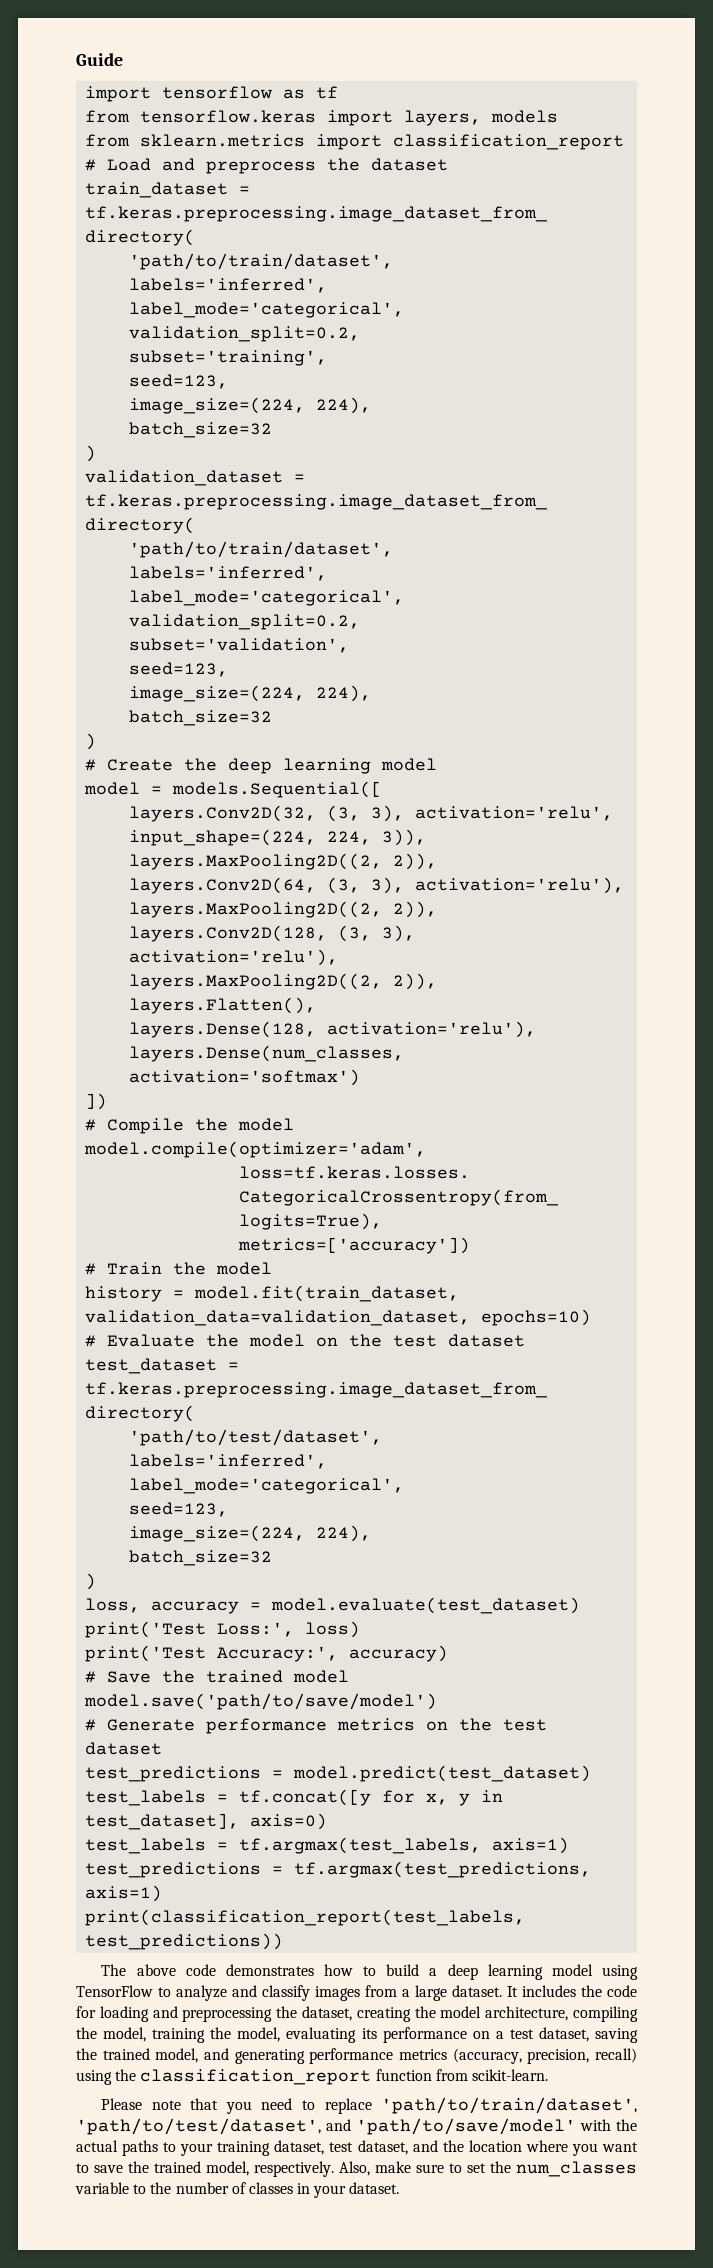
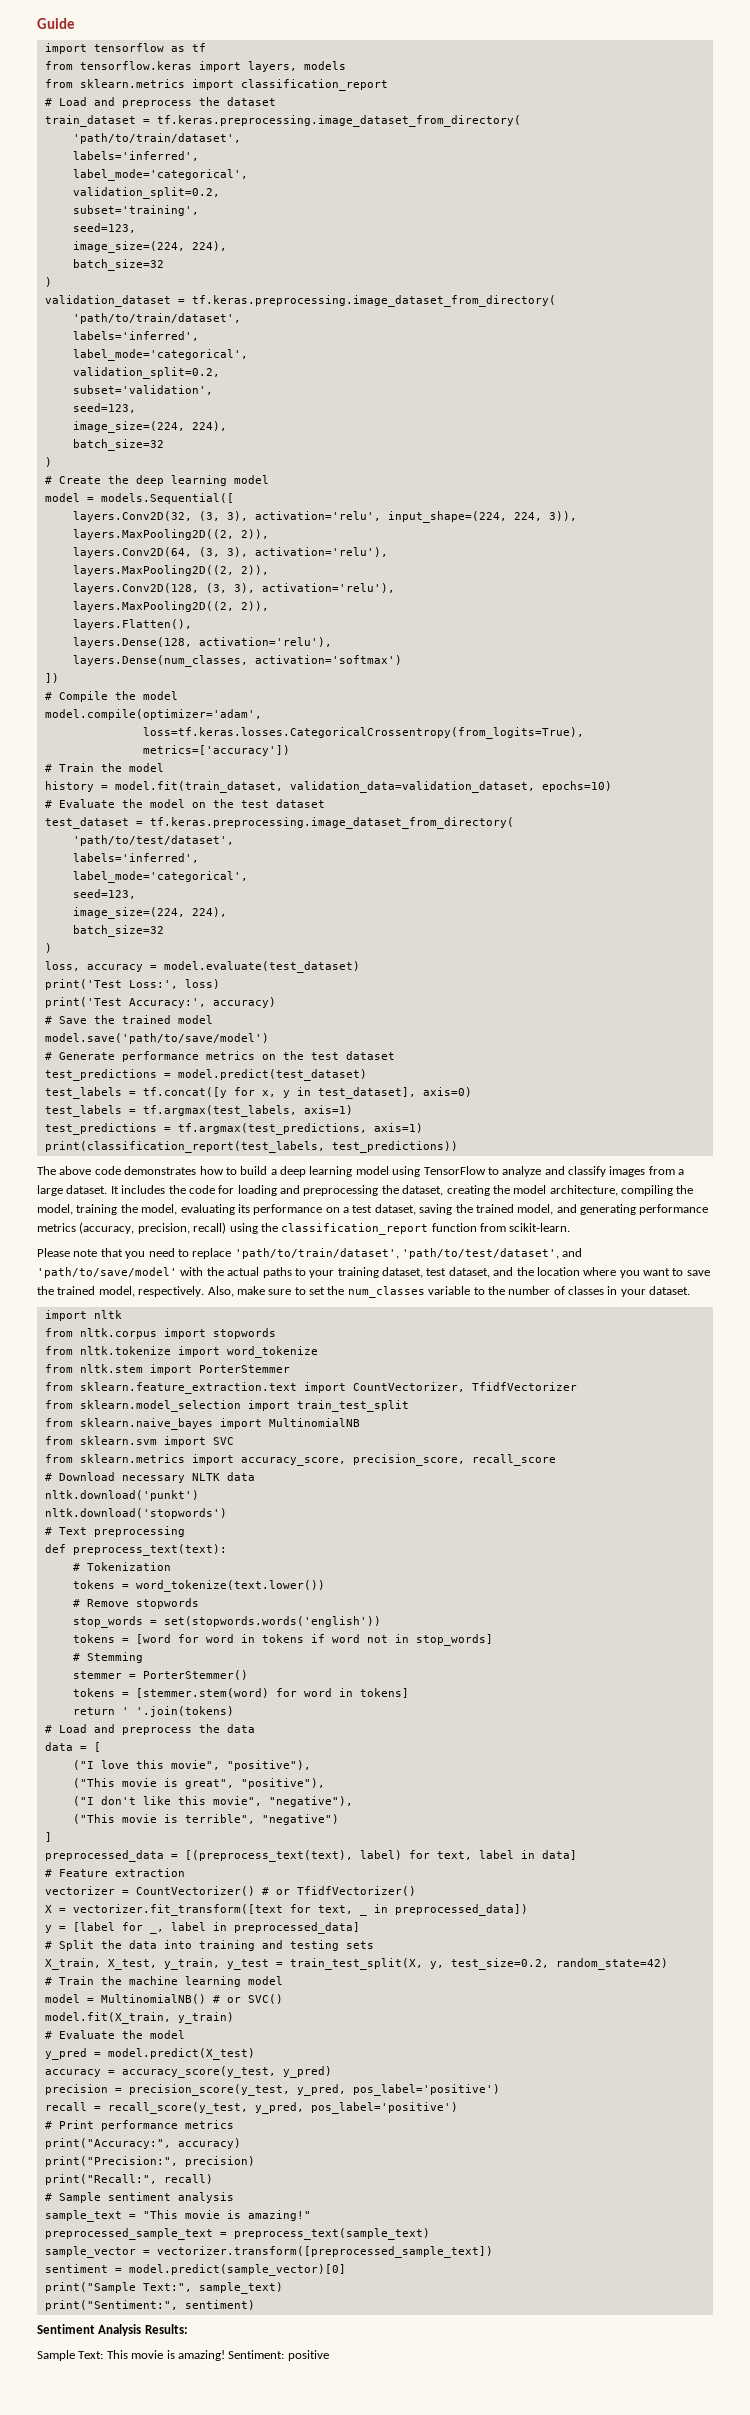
(400, 2188) none -> [44,1310,122,1321] [44,1328,276,1339] [44,1346,318,1358] [44,1364,290,1375] [44,1382,577,1394] [44,1400,409,1412] [44,1418,360,1430] [44,1436,234,1447] [44,1454,556,1466] [44,1472,255,1483] [44,1490,199,1501] [44,1508,227,1519] [44,1526,185,1537] [44,1544,227,1556] [72,1562,171,1571] [72,1580,325,1592] [72,1598,199,1609] [72,1616,381,1628] [72,1634,493,1646] [72,1652,143,1663] [72,1670,248,1680] [72,1688,409,1698] [72,1706,234,1717] [44,1724,255,1735] [44,1742,101,1752] [72,1760,311,1771] [72,1778,325,1789] [72,1796,353,1807] [72,1814,339,1825] [44,1832,52,1842] [44,1850,577,1862] [44,1868,185,1877] [44,1886,416,1896] [44,1904,367,1916] [373,1904,528,1916] [44,1922,360,1934] [44,1940,374,1951] [44,1958,668,1970] [44,1976,283,1987] [44,1994,283,2004] [44,2012,234,2024] [44,2030,185,2039] [44,2048,255,2060] [44,2066,332,2078] [44,2084,500,2096] [44,2102,458,2114] [44,2120,234,2131] [44,2138,241,2149] [44,2156,255,2167] [44,2174,213,2185] [44,2192,234,2203] [44,2210,311,2222] [44,2228,430,2240] [44,2246,493,2258] [44,2264,346,2276] [44,2282,283,2294] [44,2300,255,2311] [37,2324,188,2336] [37,2350,329,2361] // import nltk // from nltk.corpus import stopwords // from nltk.tokenize import word_tokenize // from nltk.stem import PorterStemmer // from sklearn.feature_extraction.text import CountVectorizer, TfidfVectorizer // from sklearn.model_selection import train_test_split // from sklearn.naive_bayes import MultinomialNB // from sklearn.svm import SVC // from sklearn.metrics import accuracy_score, precision_score, recall_score // # Download necessary NLTK data // nltk.download('punkt') // nltk.download('stopwords') // # Text preprocessing // def preprocess_text(text): // # Tokenization // tokens = word_tokenize(text.lower()) // # Remove stopwords // stop_words = set(stopwords.words('english')) // tokens = [word for word in tokens if word not in stop_words] // # Stemming // stemmer = PorterStemmer() // tokens = [stemmer.stem(word) for word in tokens] // return ' '.join(tokens) // # Load and preprocess the data // data = [ // ("I love this movie", "positive"), // ("This movie is great", "positive"), // ("I don't like this movie", "negative"), // ("This movie is terrible", "negative") // ] // preprocessed_data = [(preprocess_text(text), label) for text, label in data] // # Feature extraction // vectorizer = CountVectorizer() # or TfidfVectorizer() // X = vectorizer.fit_transform([text for text, _ in preprocessed_data]) // y = [label for _, label in preprocessed_data] // # Split the data into training and testing sets // X_train, X_test, y_train, y_test = train_test_split(X, y, test_size=0.2, random_state=42) // # Train the machine learning model // model = MultinomialNB() # or SVC() // model.fit(X_train, y_train) // # Evaluate the model // y_pred = model.predict(X_test) // accuracy = accuracy_score(y_test, y_pred) // precision = precision_score(y_test, y_pred, pos_label='positive') // recall = recall_score(y_test, y_pred, pos_label='positive') // # Print performance metrics // print("Accuracy:", accuracy) // print("Precision:", precision) // print("Recall:", recall) // # Sample sentiment analysis // sample_text = "This movie is amazing!" // preprocessed_sample_text = preprocess_text(sample_text) // sample_vector = vectorizer.transform([preprocessed_sample_text]) // sentiment = model.predict(sample_vector)[0] // print("Sample Text:", sample_text) // print("Sentiment:", sentiment) // Sentiment Analysis Results: // Sample Text: This movie is amazing! Sentiment: positive

